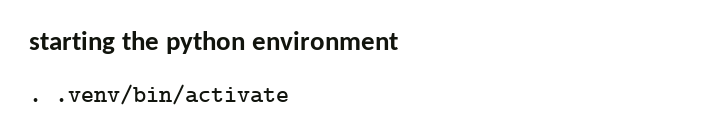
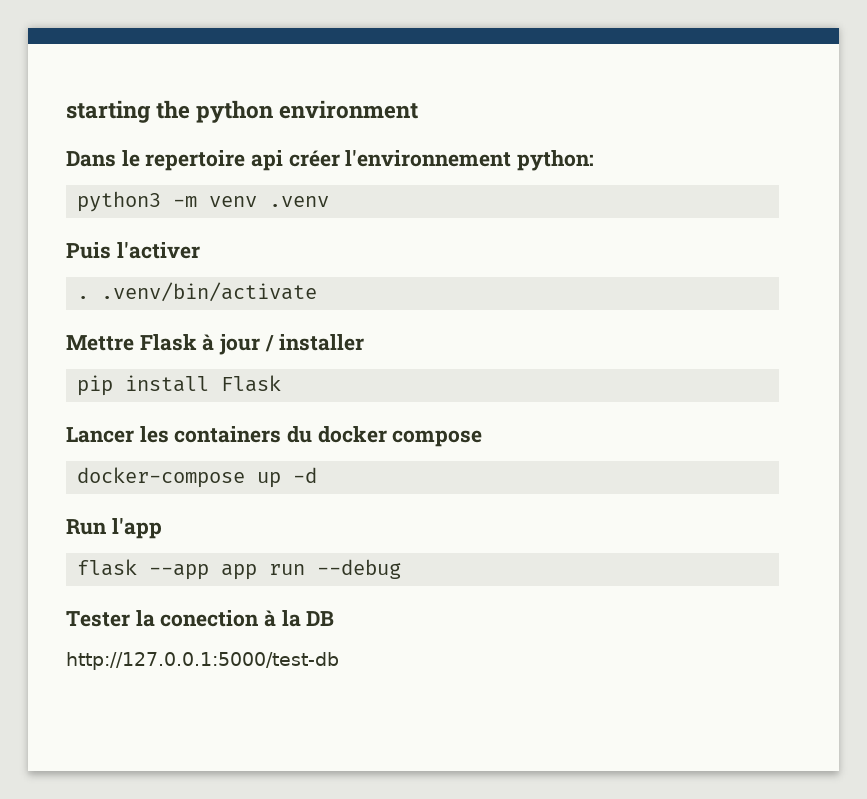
[29,84,289,105] . .venv/bin/activate -> [66,150,595,171] [77,191,330,212] [66,242,200,259] [77,282,318,302] [66,334,365,355] [77,375,282,396] [66,426,483,447] [77,467,318,488] [66,518,162,539] [77,559,402,580] [66,610,335,627] [66,652,339,670] Dans le repertoire api créer l'environnement python: // python3 -m venv .venv // Puis l'activer // . .venv/bin/activate // Mettre Flask à jour / installer // pip install Flask // Lancer les containers du docker compose // docker-compose up -d // Run l'app // flask --app app run --debug // Tester la conection à la DB // http://127.0.0.1:5000/test-db

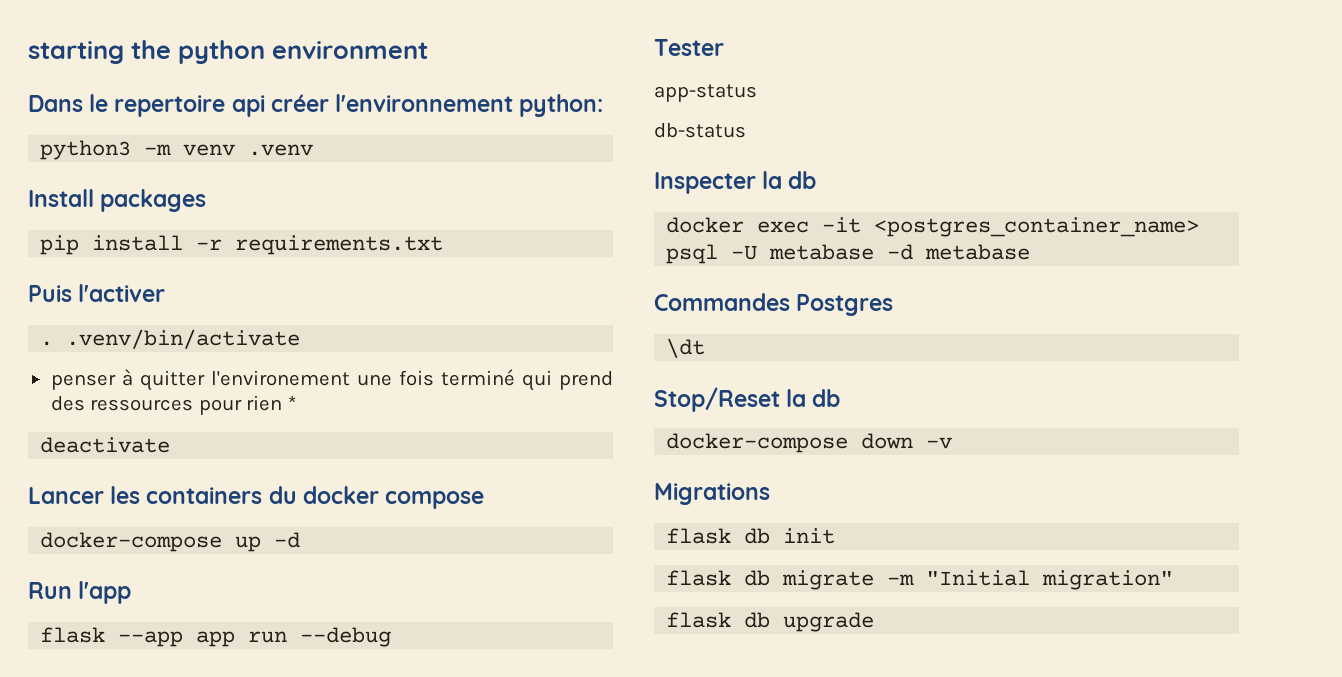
[66,242,200,259] [77,282,318,302] [66,334,365,355] [77,375,282,396] Puis l'activer // . .venv/bin/activate // Mettre Flask à jour / installer // pip install Flask -> [28,189,207,212] [40,235,444,255] [28,284,166,302] [40,329,301,349] [50,369,614,391] [50,395,296,415] [40,437,171,453] Install packages // pip install -r requirements.txt // Puis l'activer // . .venv/bin/activate // penser à quitter l'environement une fois terminé qui prend des ressources pour rien * // deactivate
[135,610,335,627] [66,652,339,670] la conection à la DB // http://127.0.0.1:5000/test-db -> [654,84,757,102] [654,123,746,138] [654,171,817,194] [666,217,1200,237] [666,244,1031,264] [654,293,894,316] [666,338,706,358] [654,387,841,412] [666,433,953,453] [654,483,770,505] [666,528,836,544] [666,570,1174,590] [666,612,875,632] // app-status // db-status // Inspecter la db // docker exec -it <postgres_container_name> psql -U metabase -d metabase // Commandes Postgres // \dt // Stop/Reset la db // docker-compose down -v // Migrations // flask db init // flask db migrate -m "Initial migration" // flask db upgrade

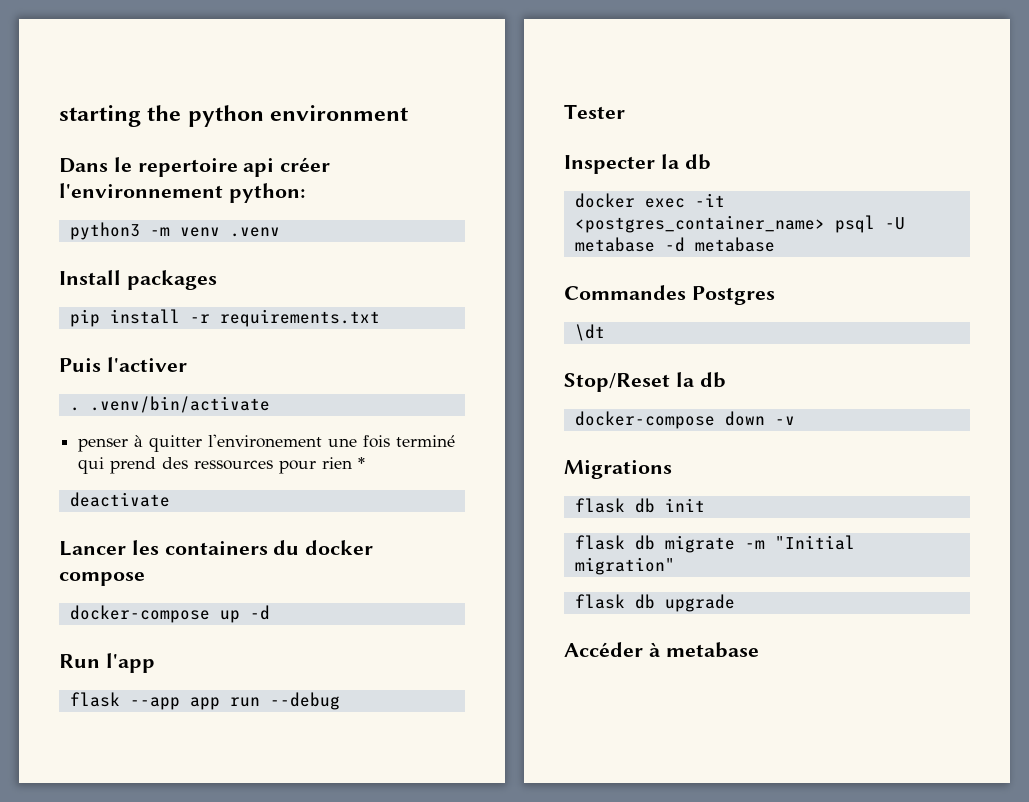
[654,84,757,102] [654,123,746,138] // app-status // db-status -> (625, 111) none
(875, 622) none -> [564,642,759,658] // Accéder à metabase

